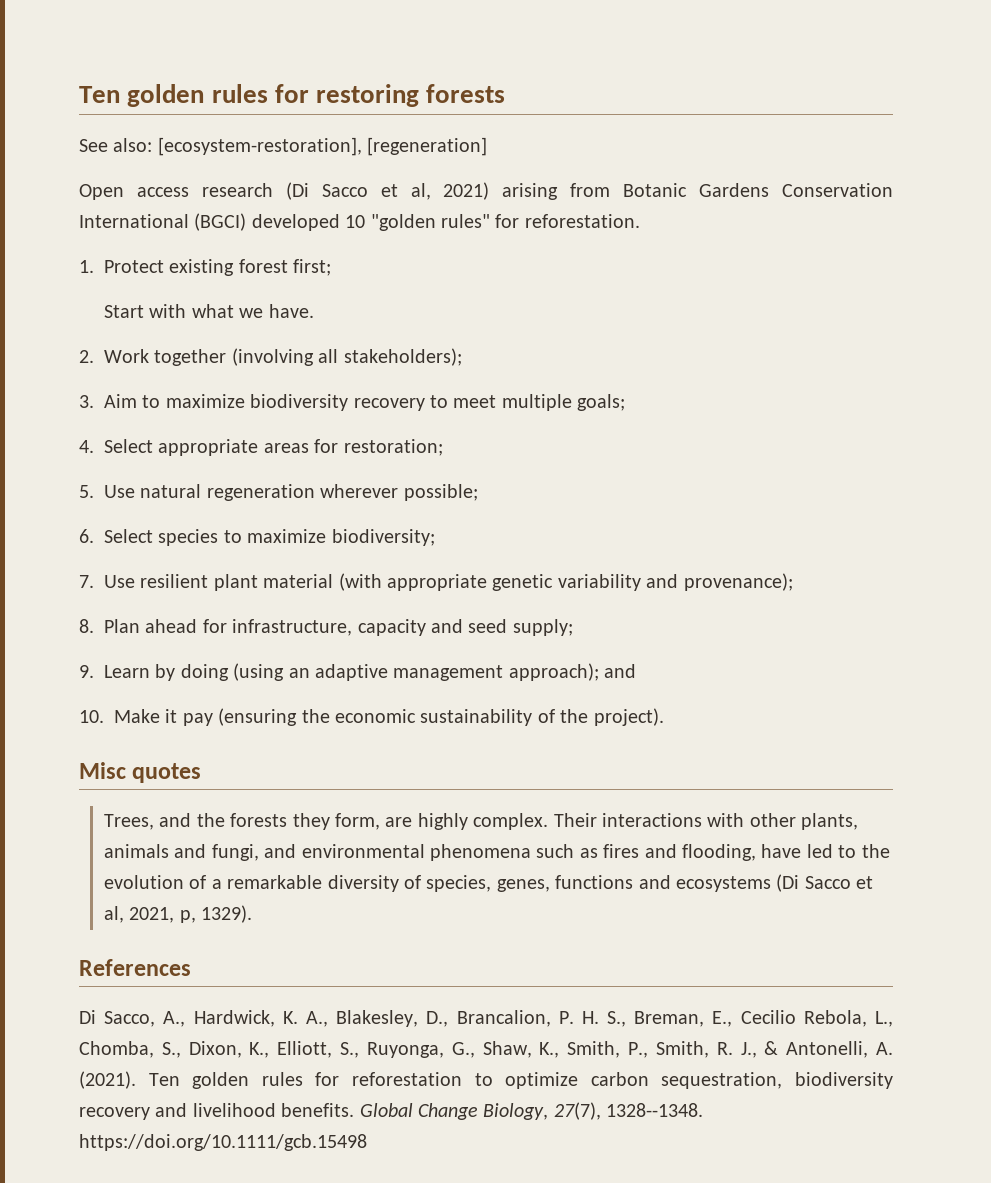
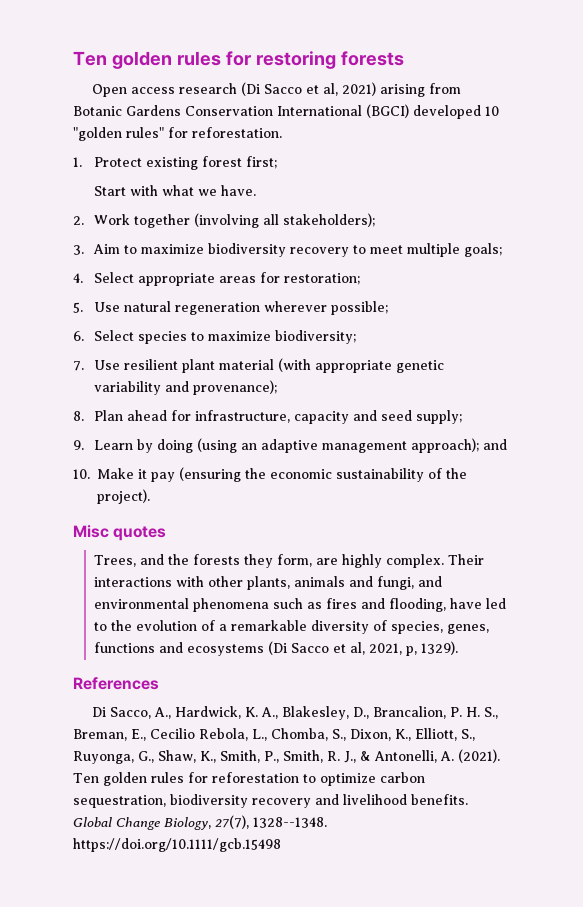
[79,137,488,156] // See also: [ecosystem-restoration], [regeneration] -> (404, 58) none

